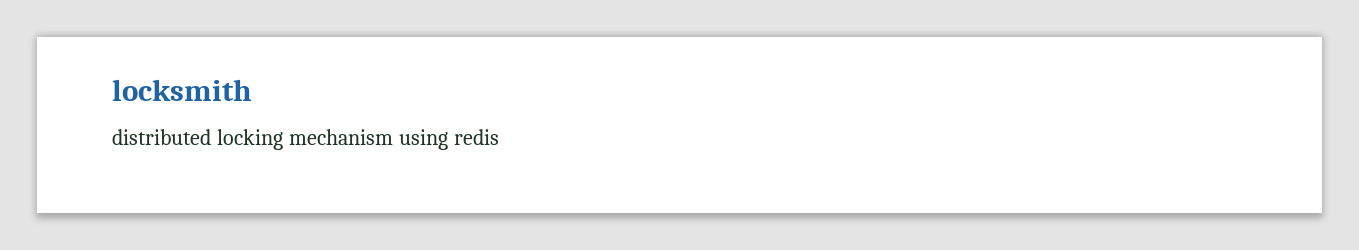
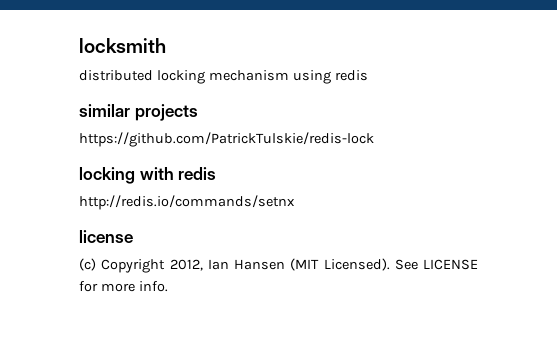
(499, 137) none -> [79,104,198,121] [79,132,374,147] [79,167,217,184] [79,195,295,210] [79,230,133,243] [79,258,478,273] [79,281,168,292] // similar projects // https://github.com/PatrickTulskie/redis-lock // locking with redis // http://redis.io/commands/setnx // license // (c) Copyright 2012, Ian Hansen (MIT Licensed). See LICENSE for more info.

